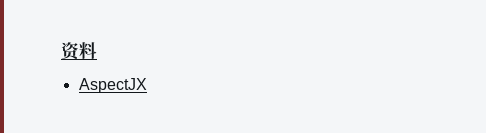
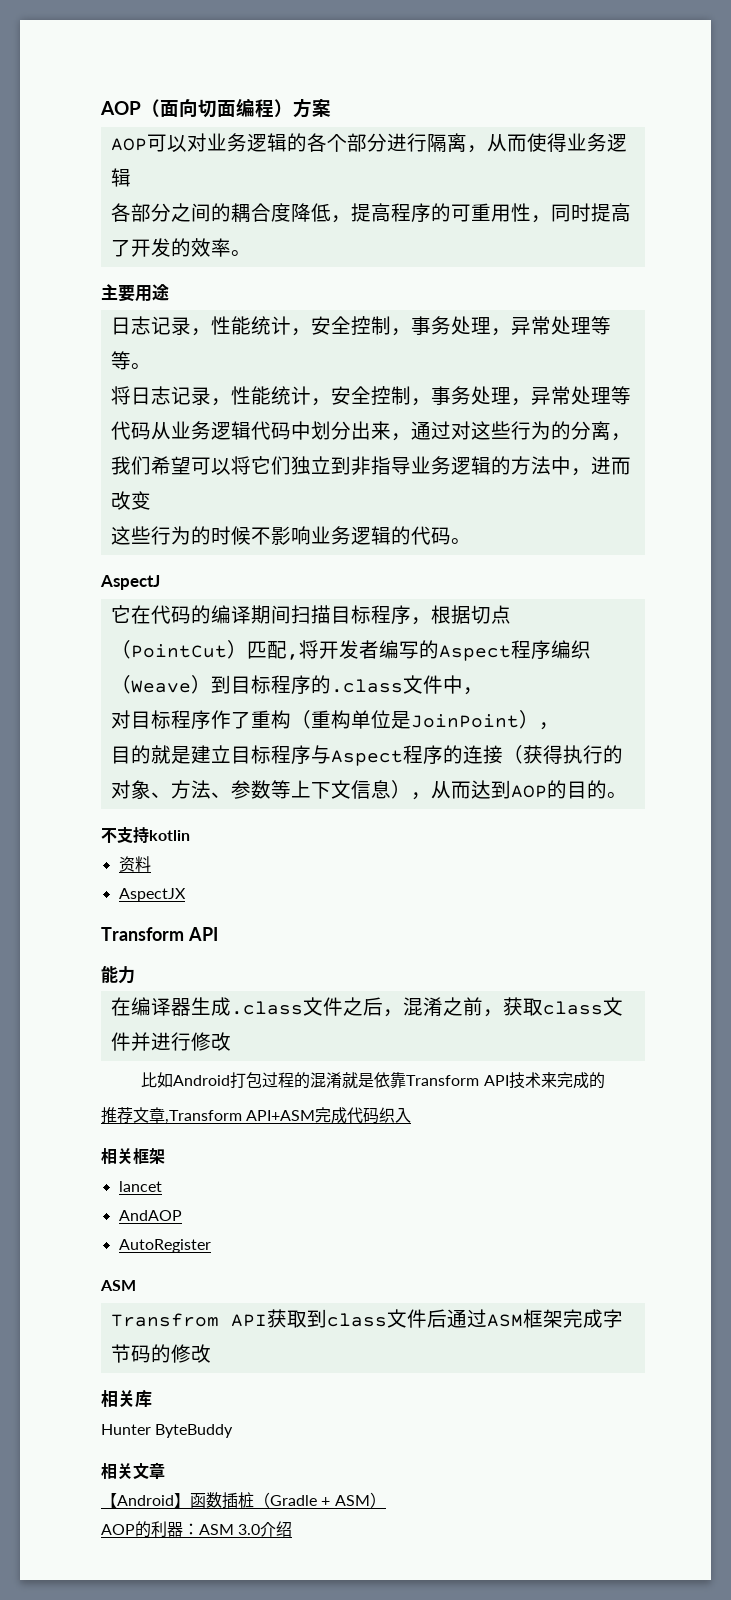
[61,42,97,60] [78,78,147,93] 资料 // AspectJX -> [100,98,331,118] [110,133,627,153] [110,168,131,187] [110,203,631,223] [110,238,251,257] [101,284,169,302] [110,316,611,336] [110,351,151,370] [110,386,631,406] [110,421,631,441] [110,456,631,476] [110,491,151,510] [110,526,471,545] [100,575,160,590] [110,605,511,625] [110,640,591,661] [110,675,483,695] [110,710,559,730] [110,745,623,766] [110,780,627,800] [101,826,190,844] [118,856,151,872] [118,888,186,902] [101,927,218,941] [101,965,135,984] [110,997,623,1017] [110,1032,231,1051] [141,1072,605,1089] [101,1107,412,1124] [101,1148,165,1165] [118,1181,162,1192] [118,1210,182,1221] [118,1239,211,1253] [100,1280,136,1291] [110,1309,623,1328] [110,1344,211,1363] [101,1390,152,1408] [101,1424,234,1438] [101,1462,165,1480] [101,1492,386,1509] [101,1521,293,1538] AOP（面向切面编程）方案 // AOP可以对业务逻辑的各个部分进行隔离，从而使得业务逻辑 // 各部分之间的耦合度降低，提高程序的可重用性，同时提高了开发的效率。 // 主要用途 // 日志记录，性能统计，安全控制，事务处理，异常处理等等。 // 将日志记录，性能统计，安全控制，事务处理，异常处理等代码从业务逻辑代码中划分出来，通过对这些行为的分离，我们希望可以将它们独立到非指导业务逻辑的方法中，进而改变 // 这些行为的时候不影响业务逻辑的代码。 // AspectJ // 它在代码的编译期间扫描目标程序，根据切点（PointCut）匹配,将开发者编写的Aspect程序编织（Weave）到目标程序的.class文件中， // 对目标程序作了重构（重构单位是JoinPoint）， // 目的就是建立目标程序与Aspect程序的连接（获得执行的对象、方法、参数等上下文信息），从而达到AOP的目的。 // 不支持kotlin // 资料 // AspectJX // Transform API // 能力 // 在编译器生成.class文件之后，混淆之前，获取class文件并进行修改 // 比如Android打包过程的混淆就是依靠Transform API技术来完成的 // 推荐文章,Transform API+ASM完成代码织入 // 相关框架 // lancet // AndAOP // AutoRegister // ASM // Transfrom API获取到class文件后通过ASM框架完成字节码的修改 // 相关库 // Hunter ByteBuddy // 相关文章 // 【Android】函数插桩（Gradle + ASM） // AOP的利器：ASM 3.0介绍

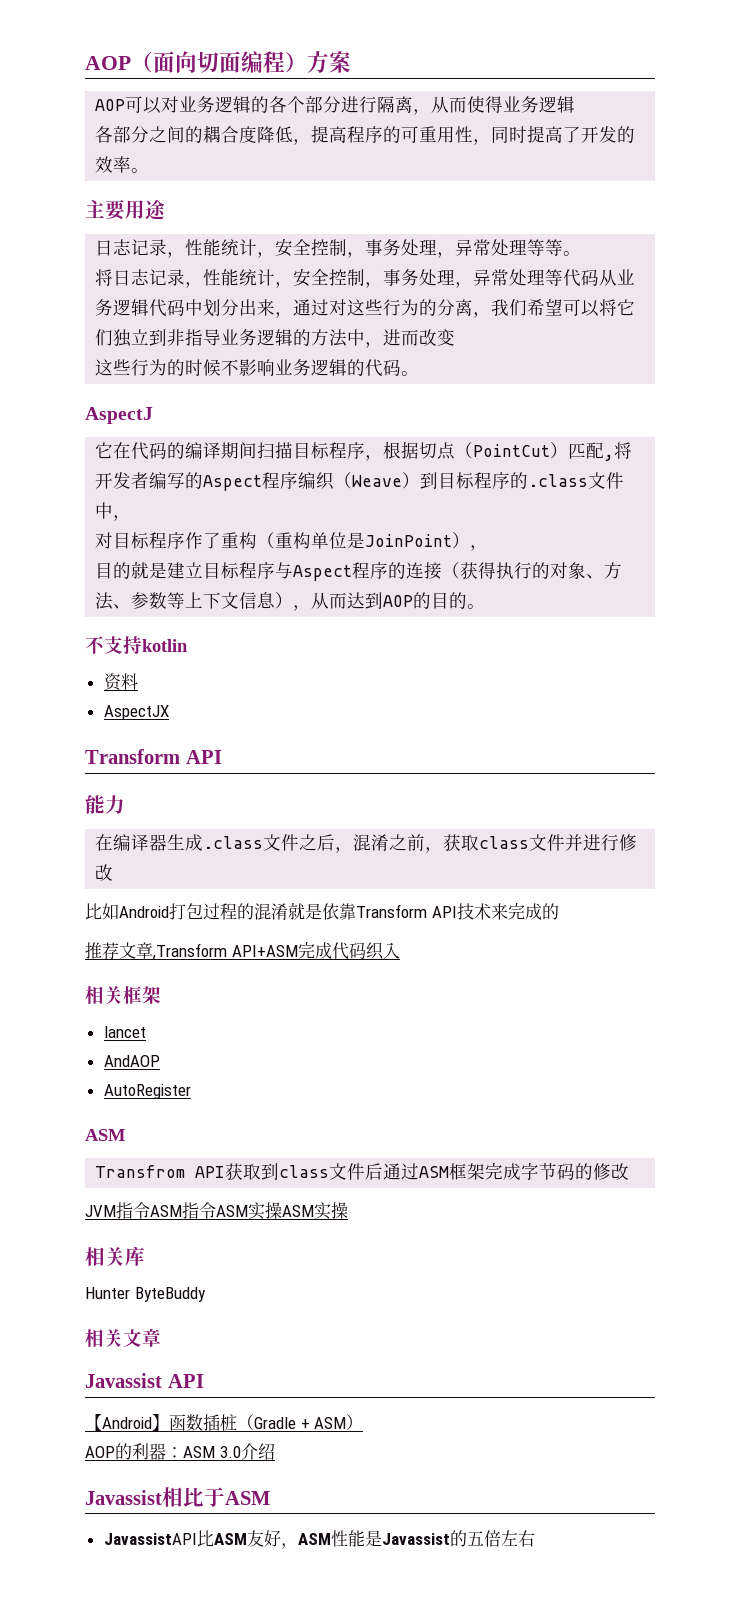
(211, 1353) none -> [85,1202,348,1220] // JVM指令ASM指令ASM实操ASM实操
(165, 1470) none -> [85,1373,204,1388] // Javassist API
(293, 1529) none -> [85,1487,270,1507] [103,1530,535,1549] // Javassist相比于ASM // JavassistAPI比ASM友好，ASM性能是Javassist的五倍左右

